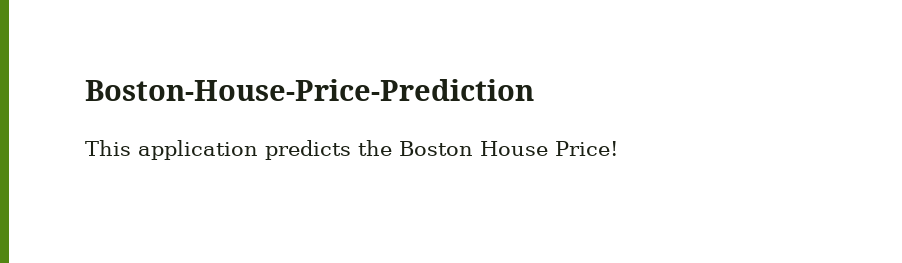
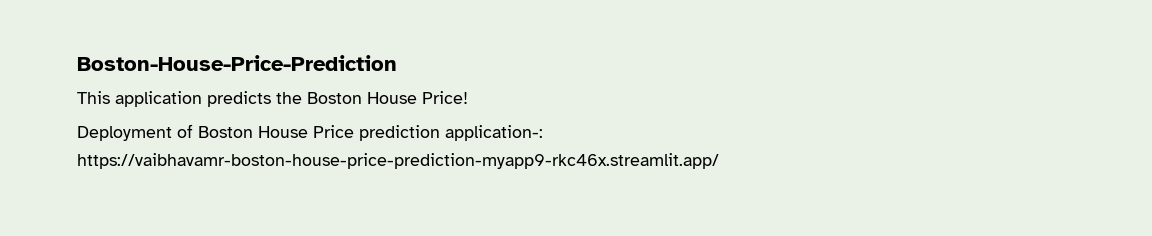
(618, 148) none -> [77,124,543,141] [77,153,719,169] // Deployment of Boston House Price prediction application-: https://vaibhavamr-boston-house-price-prediction-myapp9-rkc46x.streamlit.app/

